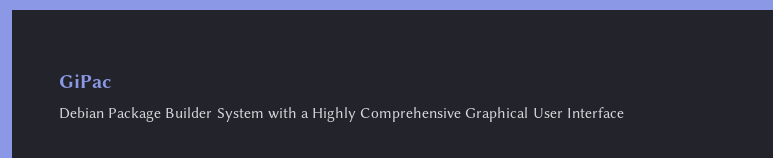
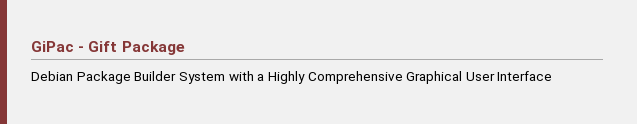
(111, 81) none -> [78,41,185,55] - Gift Package

